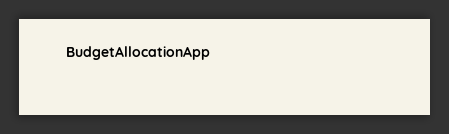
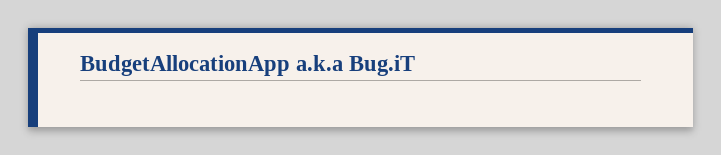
(210, 53) none -> [296,55,416,76] a.k.a Bug.iT

